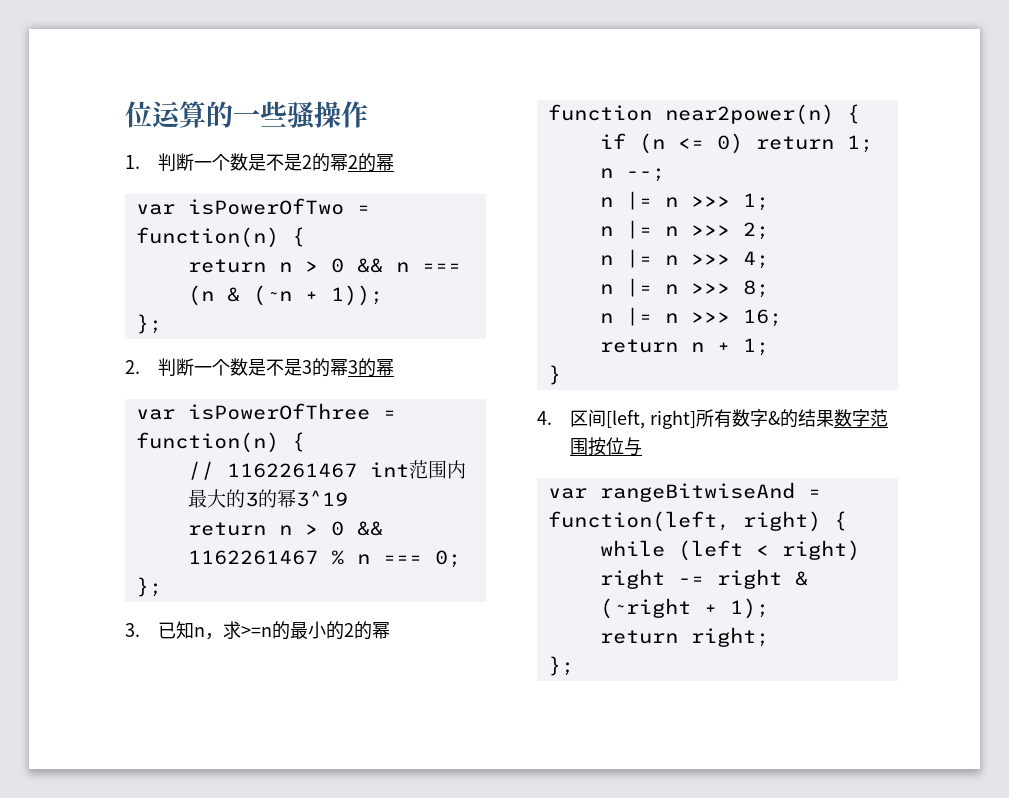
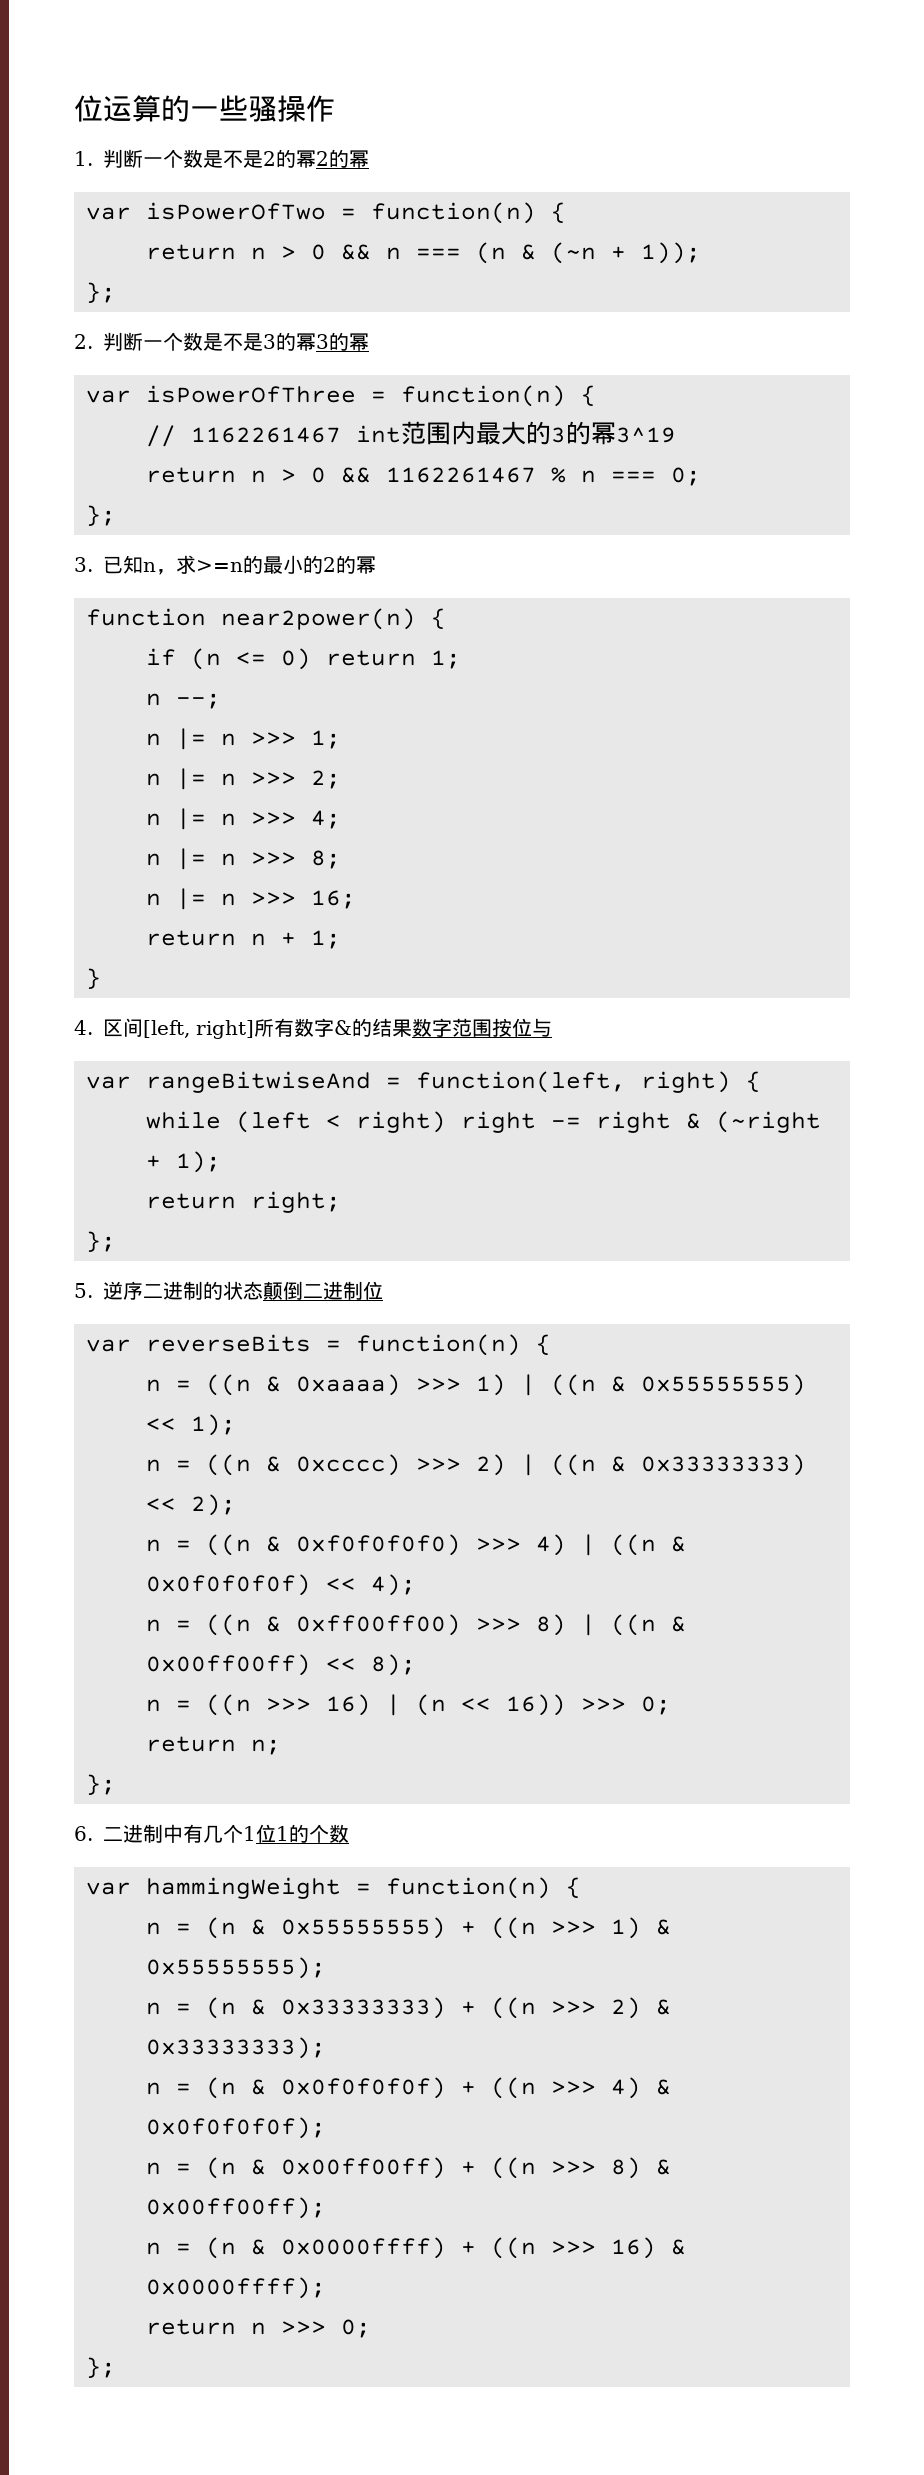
(574, 666) none -> [74,1281,383,1300] [86,1334,551,1356] [146,1374,806,1396] [146,1414,236,1436] [146,1454,806,1476] [146,1494,236,1516] [146,1534,686,1556] [146,1574,416,1596] [146,1614,686,1636] [146,1654,416,1676] [146,1694,671,1716] [146,1736,281,1755] [86,1774,116,1795] [74,1824,349,1843] [86,1877,581,1899] [146,1917,671,1939] [146,1957,326,1979] [146,1997,671,2019] [146,2037,326,2059] [146,2077,671,2099] [146,2117,326,2139] [146,2157,671,2179] [146,2197,326,2219] [146,2237,686,2259] [146,2277,326,2299] [146,2319,371,2338] [86,2357,116,2378] // 5.逆序二进制的状态颠倒二进制位 // var reverseBits = function(n) { // n = ((n & 0xaaaa) >>> 1) | ((n & 0x55555555) << 1); // n = ((n & 0xcccc) >>> 2) | ((n & 0x33333333) << 2); // n = ((n & 0xf0f0f0f0) >>> 4) | ((n & 0x0f0f0f0f) << 4); // n = ((n & 0xff00ff00) >>> 8) | ((n & 0x00ff00ff) << 8); // n = ((n >>> 16) | (n << 16)) >>> 0; // return n; // }; // 6.二进制中有几个1位1的个数 // var hammingWeight = function(n) { // n = (n & 0x55555555) + ((n >>> 1) & 0x55555555); // n = (n & 0x33333333) + ((n >>> 2) & 0x33333333); // n = (n & 0x0f0f0f0f) + ((n >>> 4) & 0x0f0f0f0f); // n = (n & 0x00ff00ff) + ((n >>> 8) & 0x00ff00ff); // n = (n & 0x0000ffff) + ((n >>> 16) & 0x0000ffff); // return n >>> 0; // };

